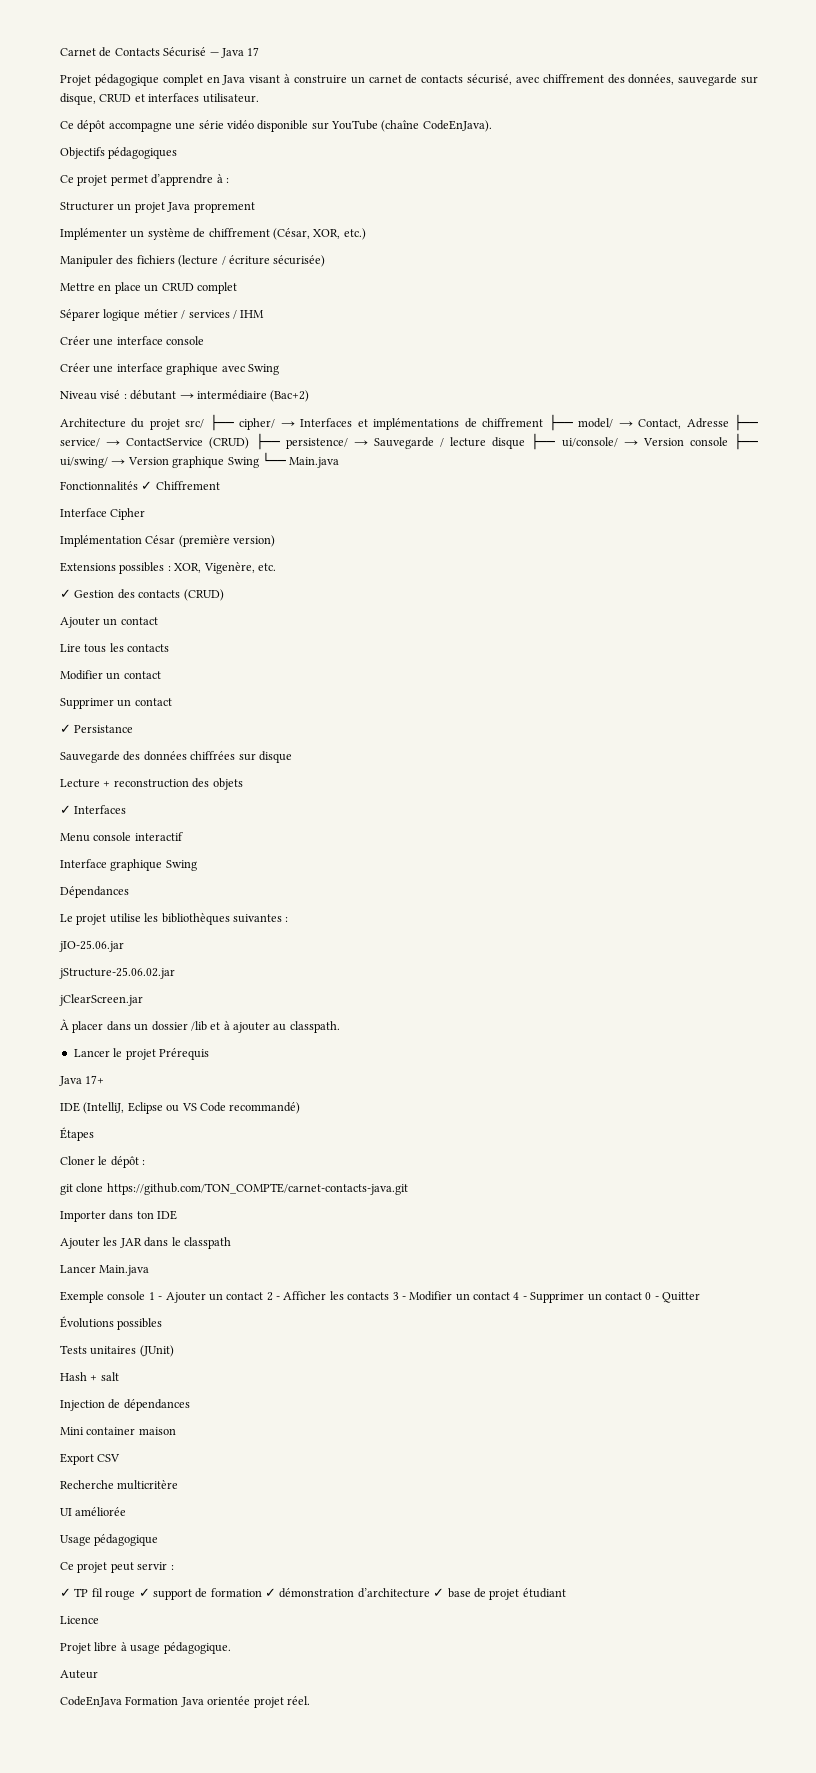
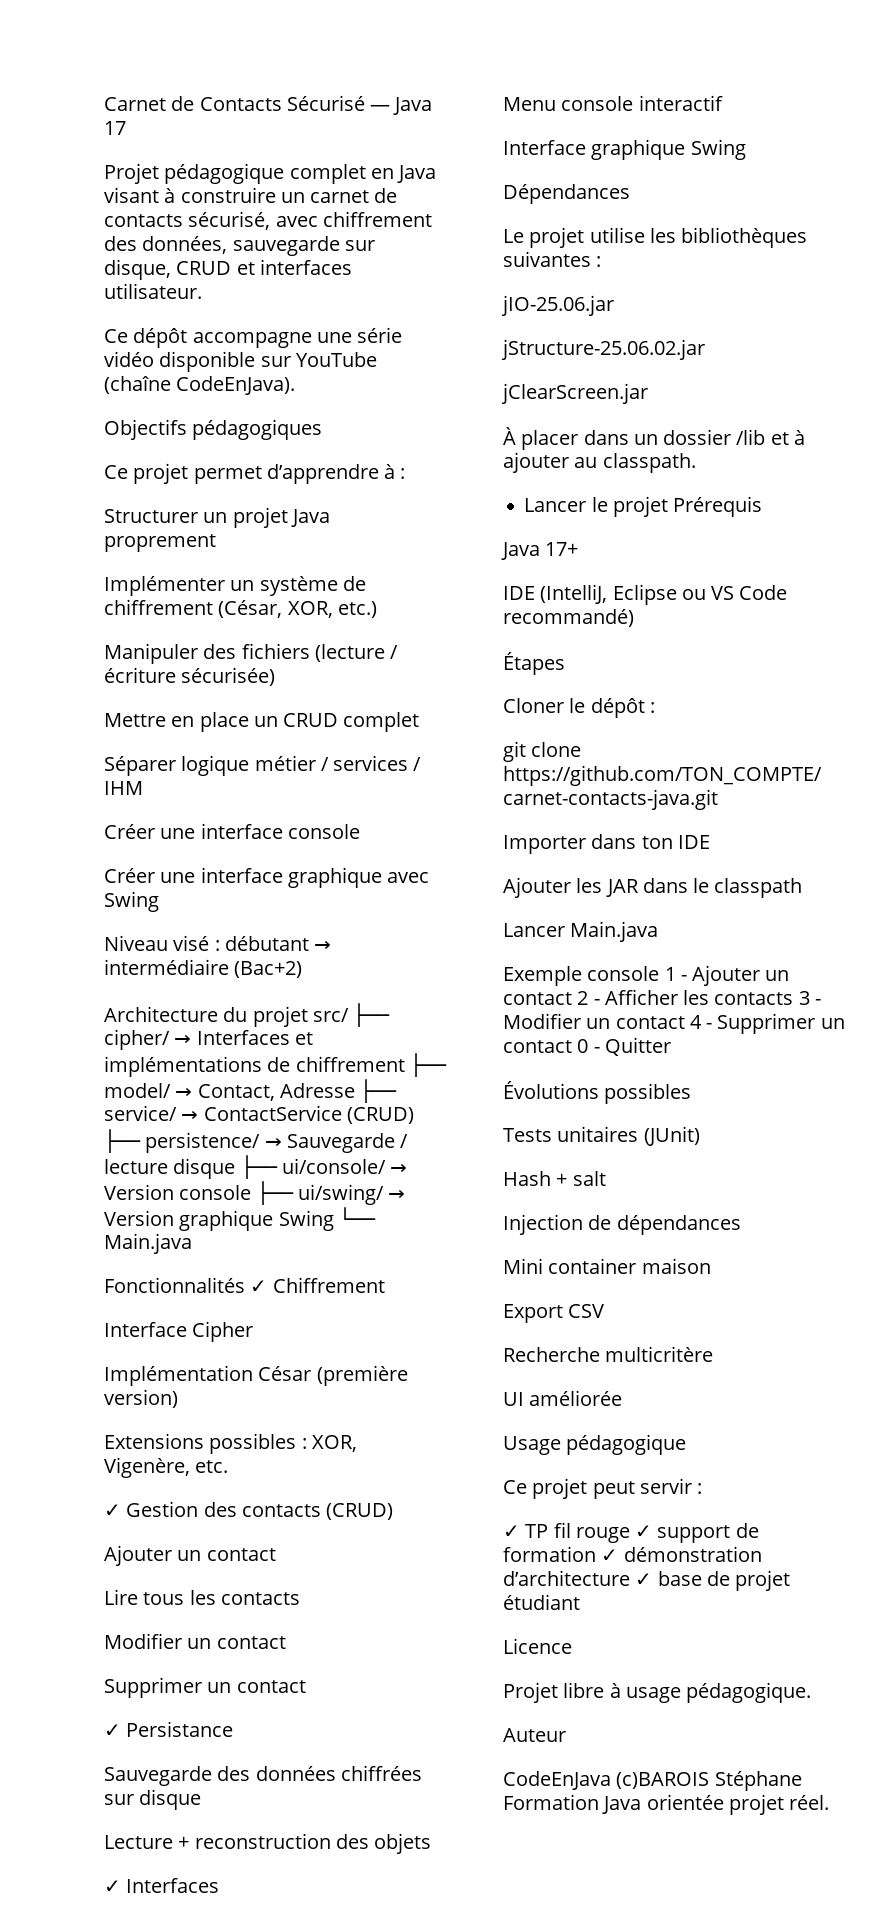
(122, 1701) none -> [616,1771,802,1791] (c)BAROIS Stéphane

